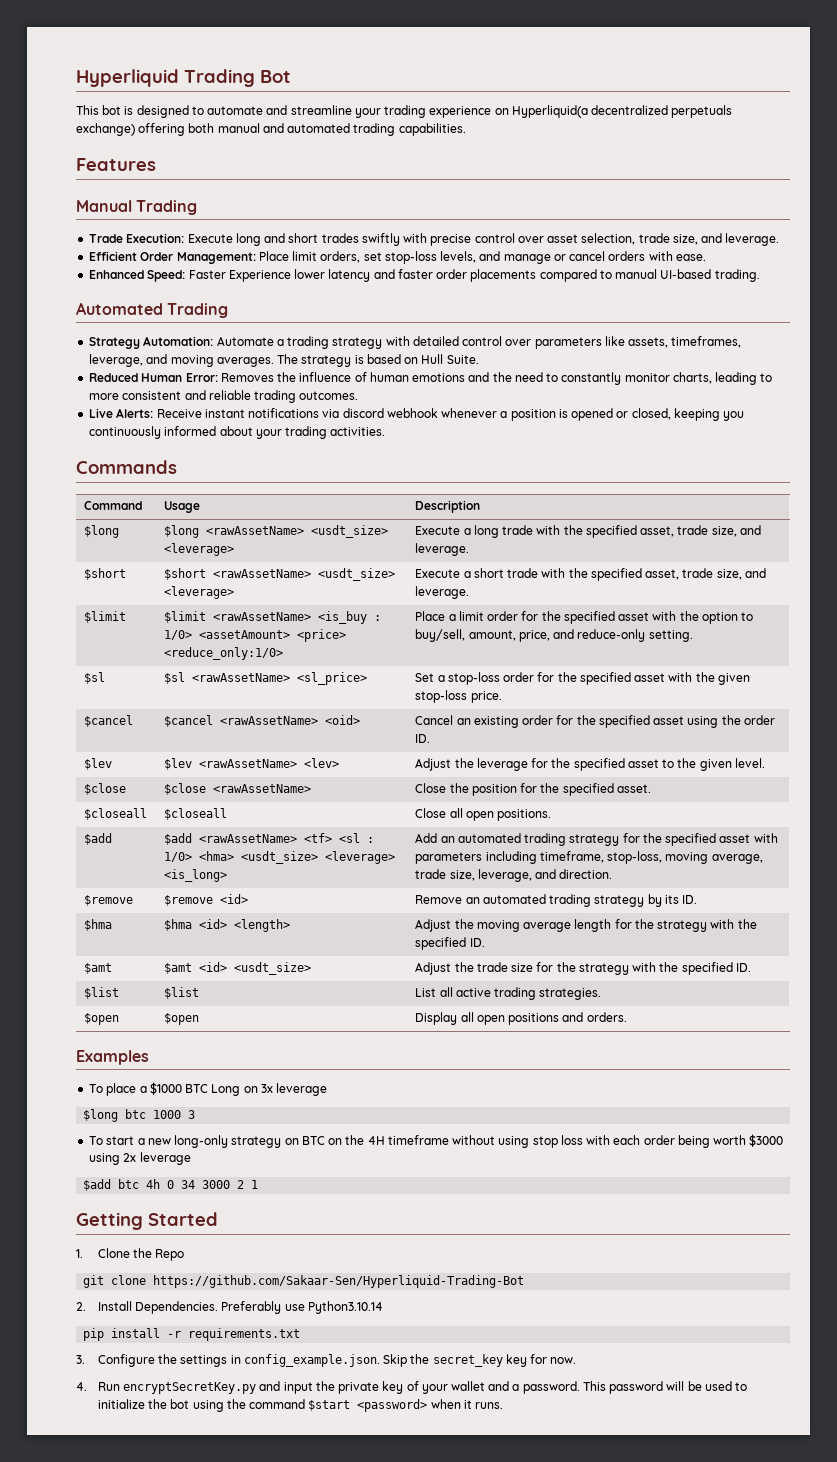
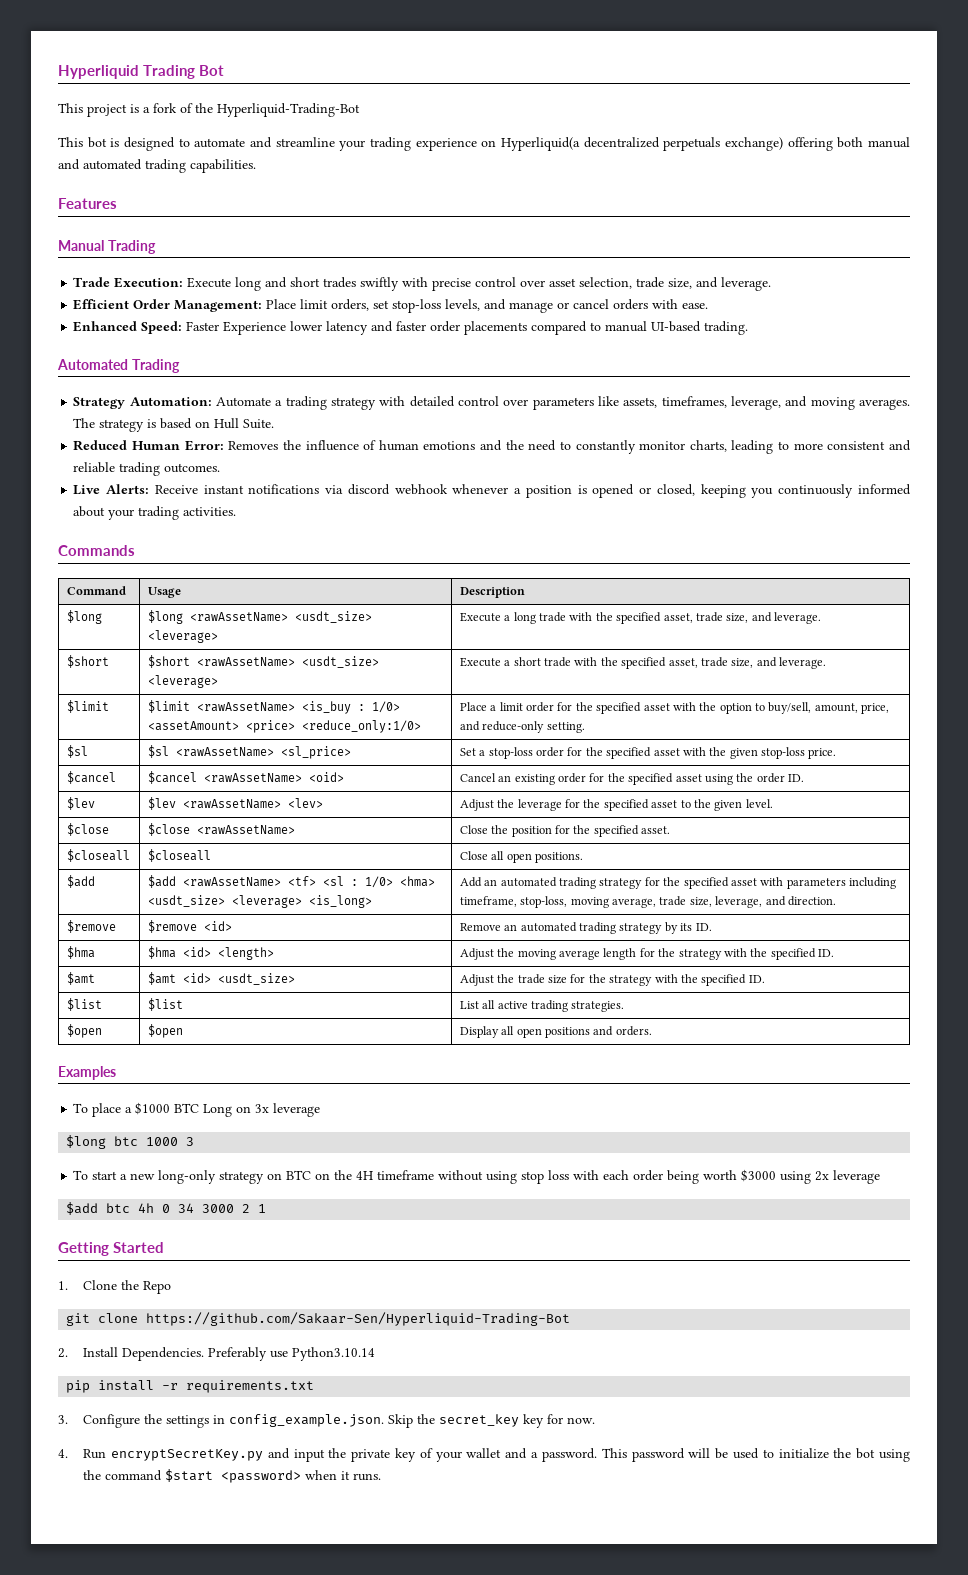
(291, 76) none -> [58,103,360,117] // This project is a fork of the Hyperliquid-Trading-Bot

